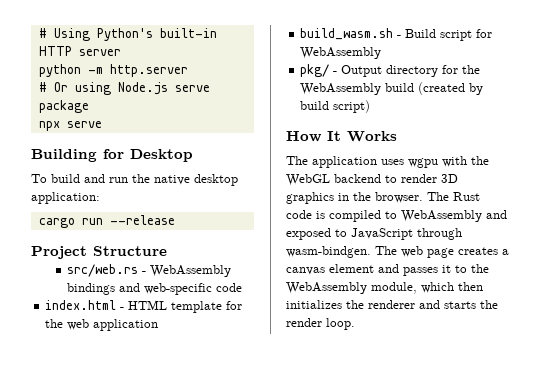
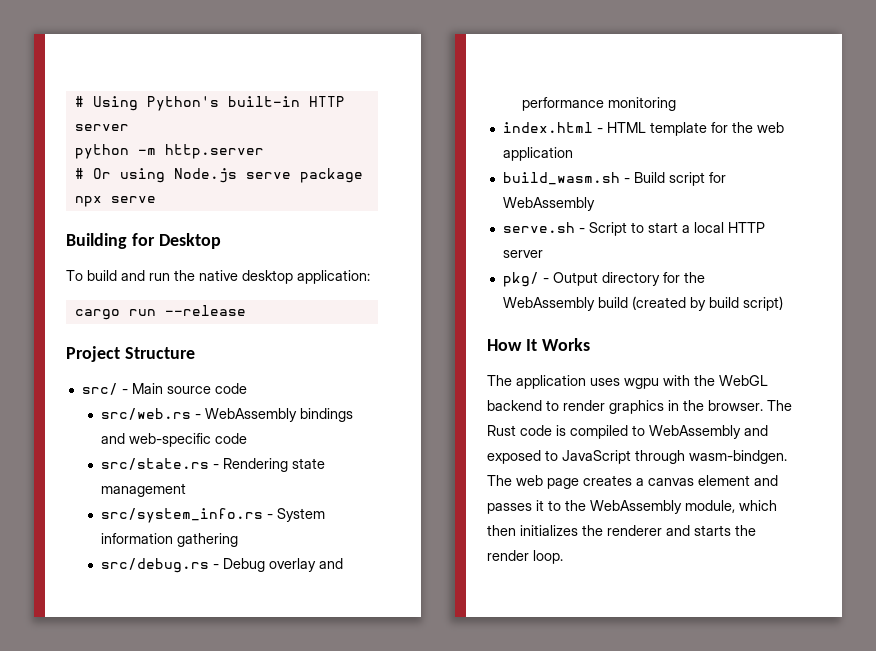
(167, 251) none -> [81,383,247,395] // src/ - Main source code
(243, 287) none -> [101,458,326,472] [101,483,187,497] [101,508,326,523] [101,533,239,547] [101,558,344,573] [522,97,677,111] // src/state.rs - Rendering state management // src/system_info.rs - System information gathering // src/debug.rs - Debug overlay and performance monitoring
(382, 53) none -> [502,222,765,236] [502,250,543,258] // serve.sh - Script to start a local HTTP server
[441,174,458,183] 3D -> (605, 405) none

